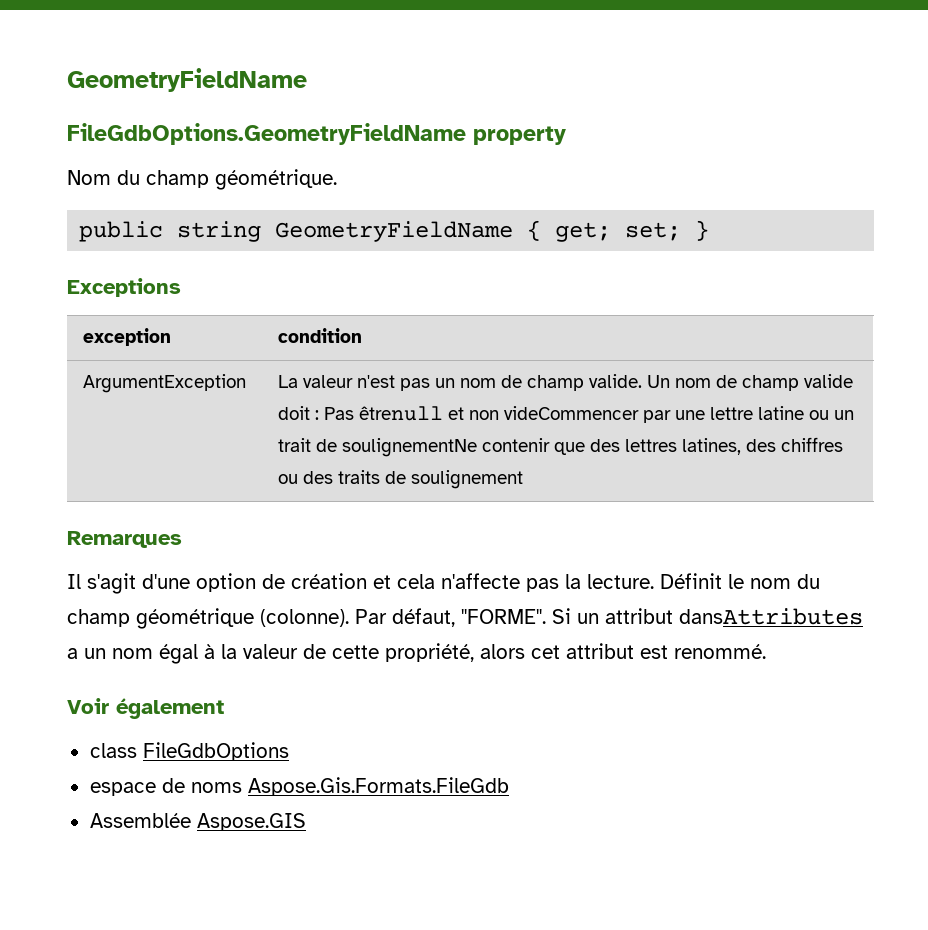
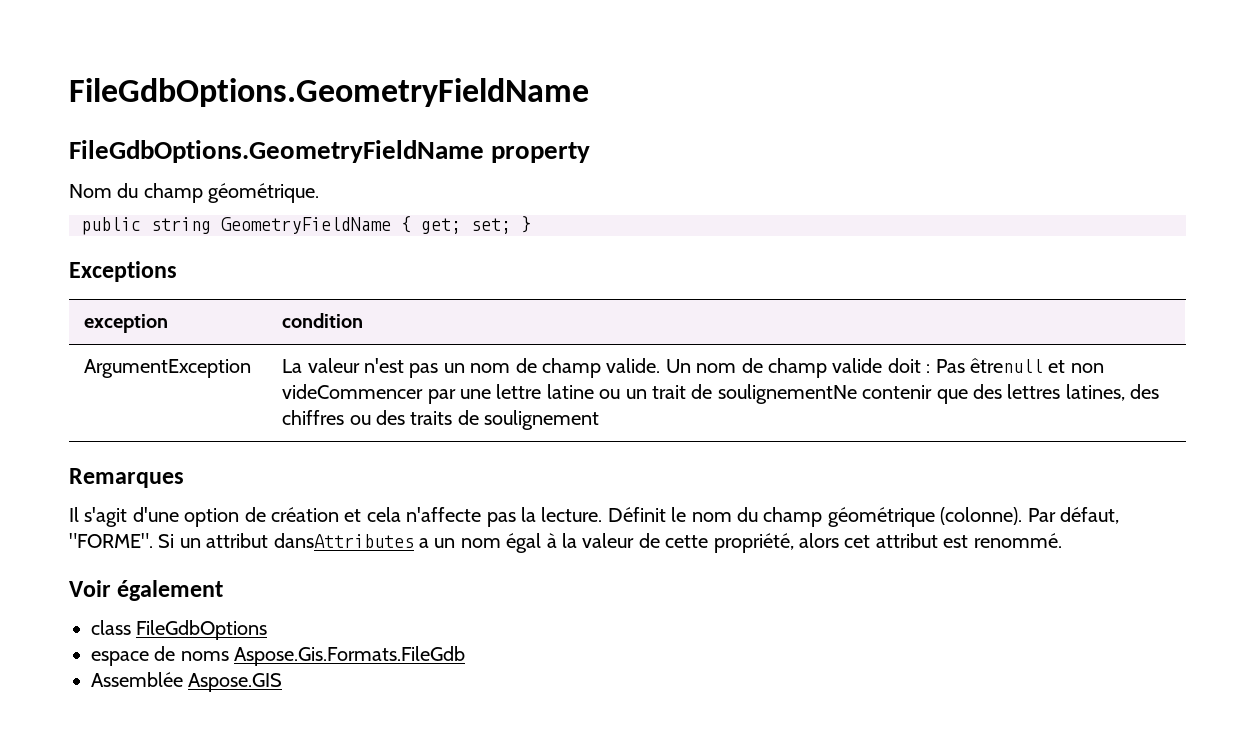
[67,68,307,92] GeometryFieldName -> [69,78,589,107] FileGdbOptions.GeometryFieldName

